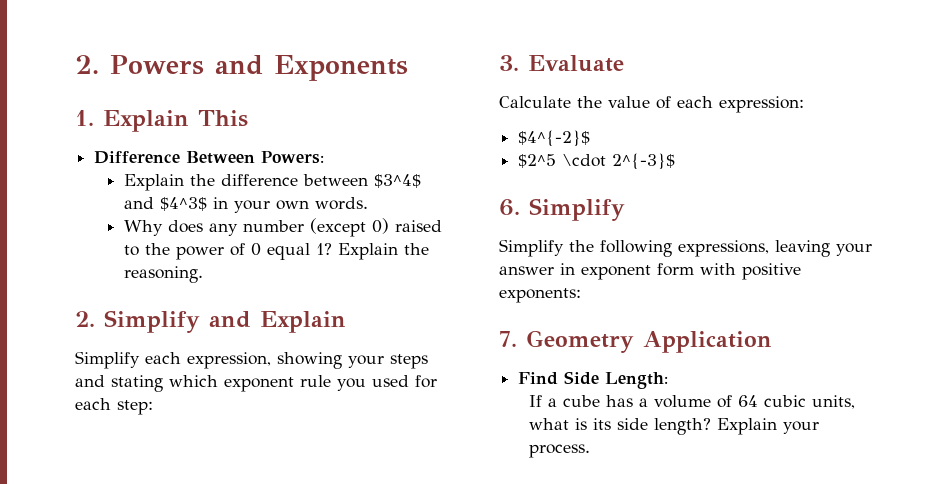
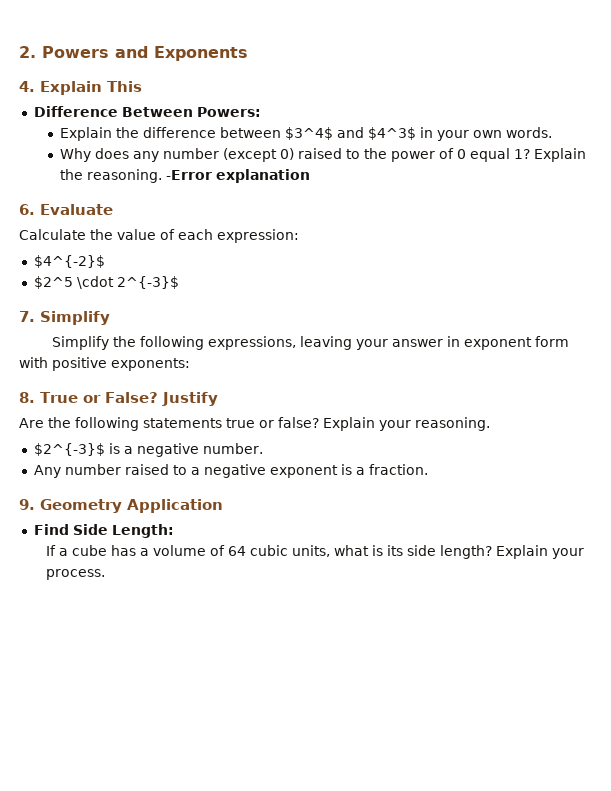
[75,110,94,126] 1. -> [19,81,35,92] 4.
[75,310,346,333] [75,351,428,369] [75,375,437,392] [75,398,153,415] [499,55,519,71] // 2. Simplify and Explain // Simplify each expression, showing your steps and stating which exponent rule you used for each step: // 3. -> [166,169,311,183] [19,204,35,215] -Error explanation // 6.
[499,199,520,216] 6. -> [19,311,35,322] 7.
[499,331,517,347] 7. -> [19,392,218,406] [19,417,490,431] [33,443,263,457] [33,464,428,478] [19,499,35,510] 8. True or False? Justify // Are the following statements true or false? Explain your reasoning. // $2^{-3}$ is a negative number. // Any number raised to a negative exponent is a fraction. // 9.

